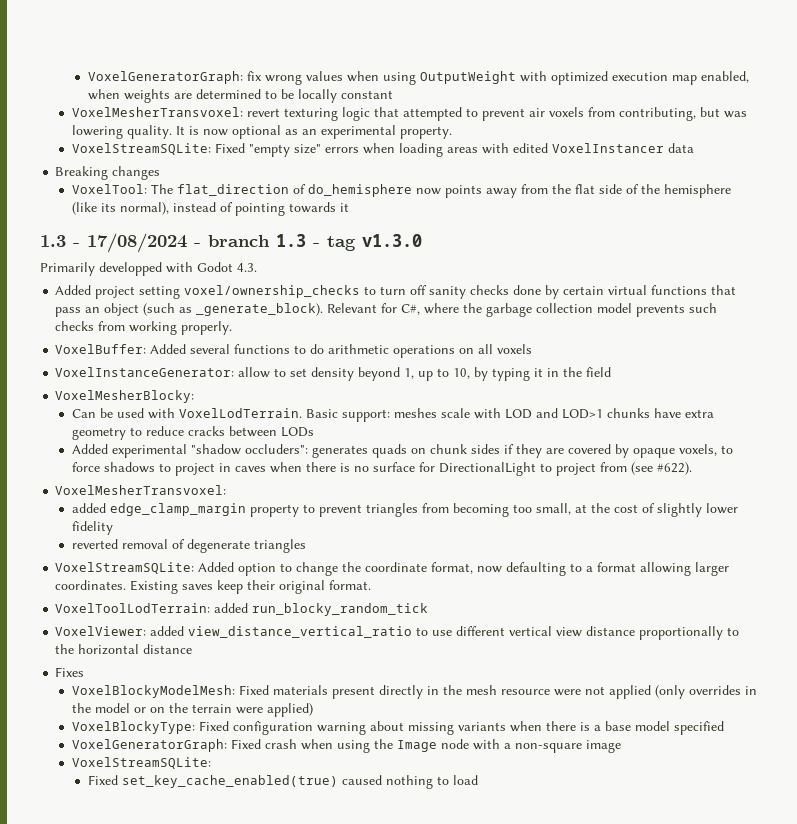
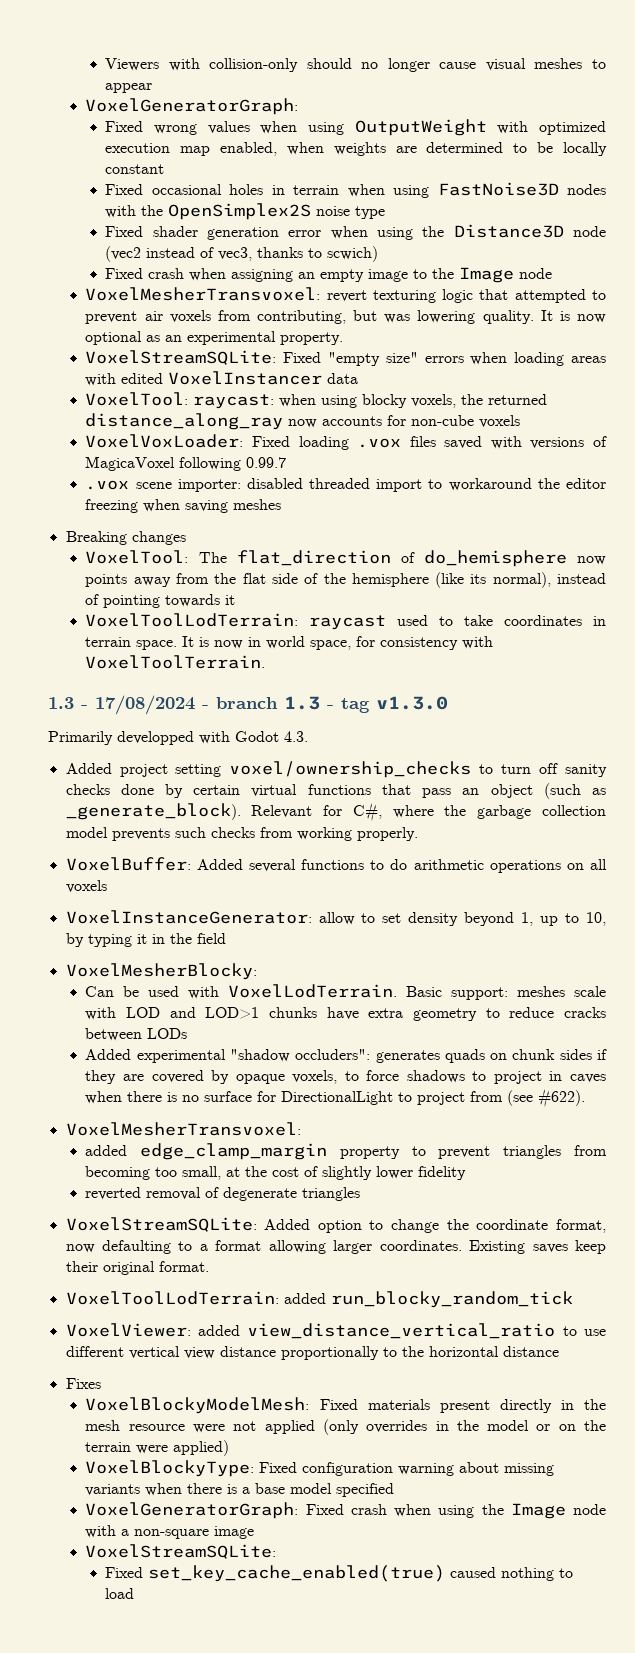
[87,71,262,84] VoxelGeneratorGraph: fix -> [105,58,606,72] [105,83,153,93] [85,98,299,115] [105,121,144,132] Viewers with collision-only should no longer cause visual meshes to appear // VoxelGeneratorGraph: // Fixed
(393, 94) none -> [105,182,606,198] [105,203,386,220] [105,224,606,240] [105,246,379,262] [105,267,553,283] // Fixed occasional holes in terrain when using FastNoise3D nodes with the OpenSimplex2S noise type // Fixed shader generation error when using the Distance3D node (vec2 instead of vec3, thanks to scwich) // Fixed crash when assigning an empty image to the Image node
(694, 148) none -> [85,392,548,409] [85,413,521,430] [85,434,608,450] [85,456,287,471] [85,478,606,492] [85,499,282,513] // VoxelTool: raycast: when using blocky voxels, the returned distance_along_ray now accounts for non-cube voxels // VoxelVoxLoader: Fixed loading .vox files saved with versions of MagicaVoxel following 0.99.7 // .vox scene importer: disabled threaded import to workaround the editor freezing when saving meshes
(349, 207) none -> [85,613,606,630] [85,636,494,650] [85,655,266,669] // VoxelToolLodTerrain: raycast used to take coordinates in terrain space. It is now in world space, for consistency with VoxelToolTerrain.

